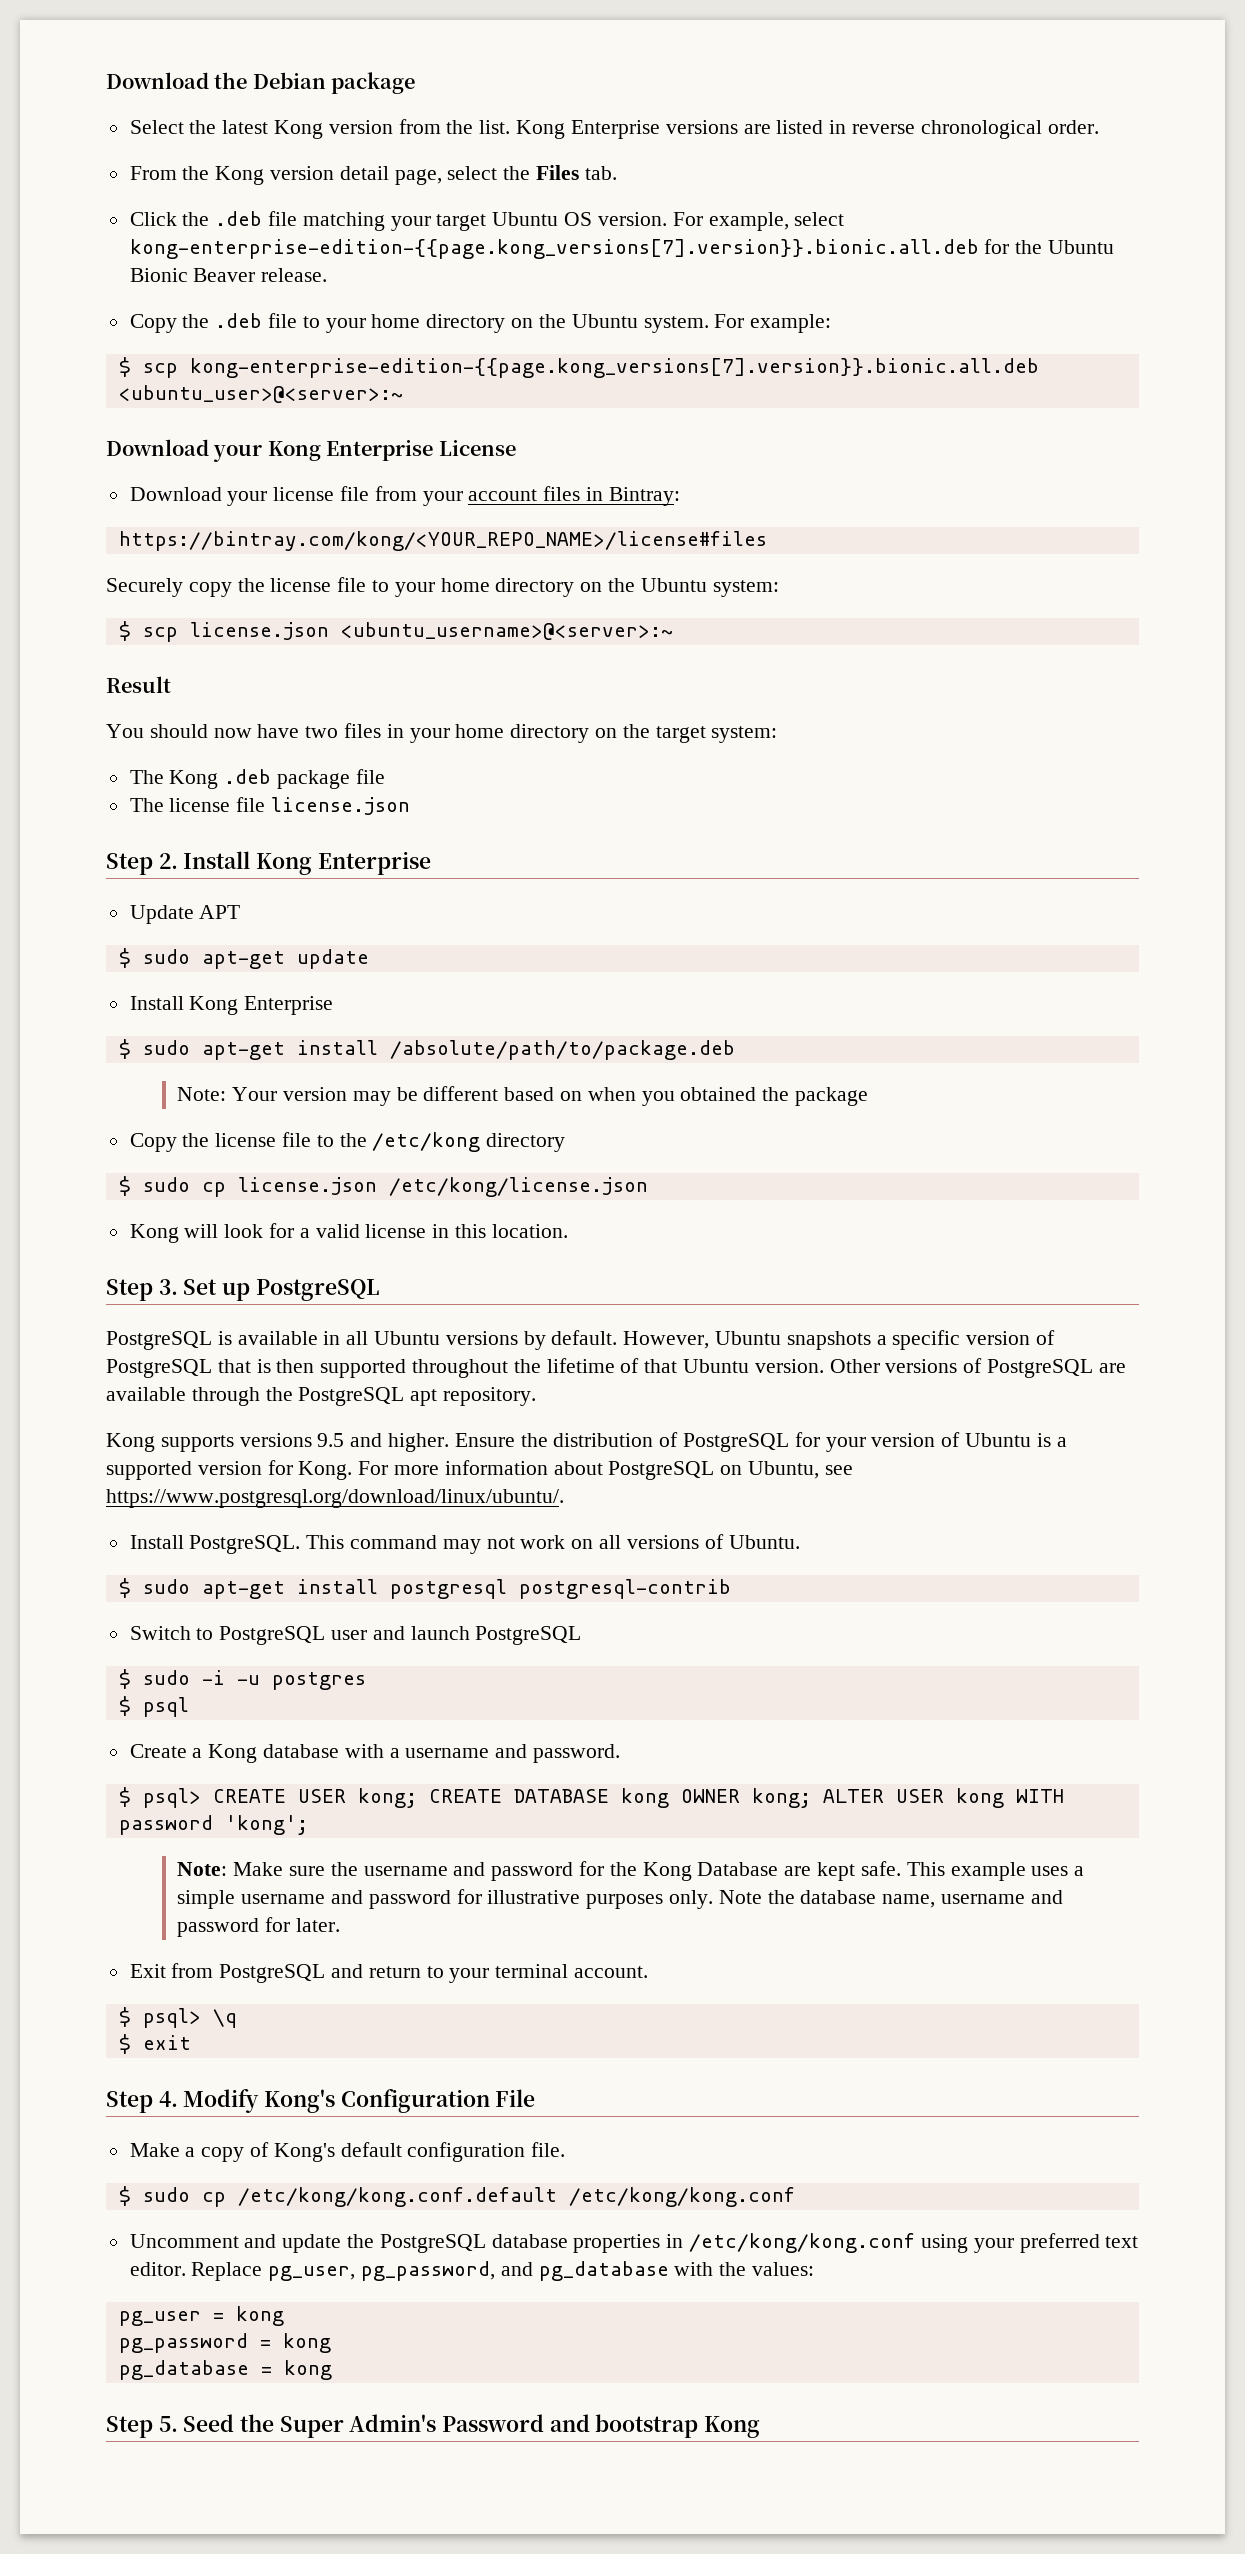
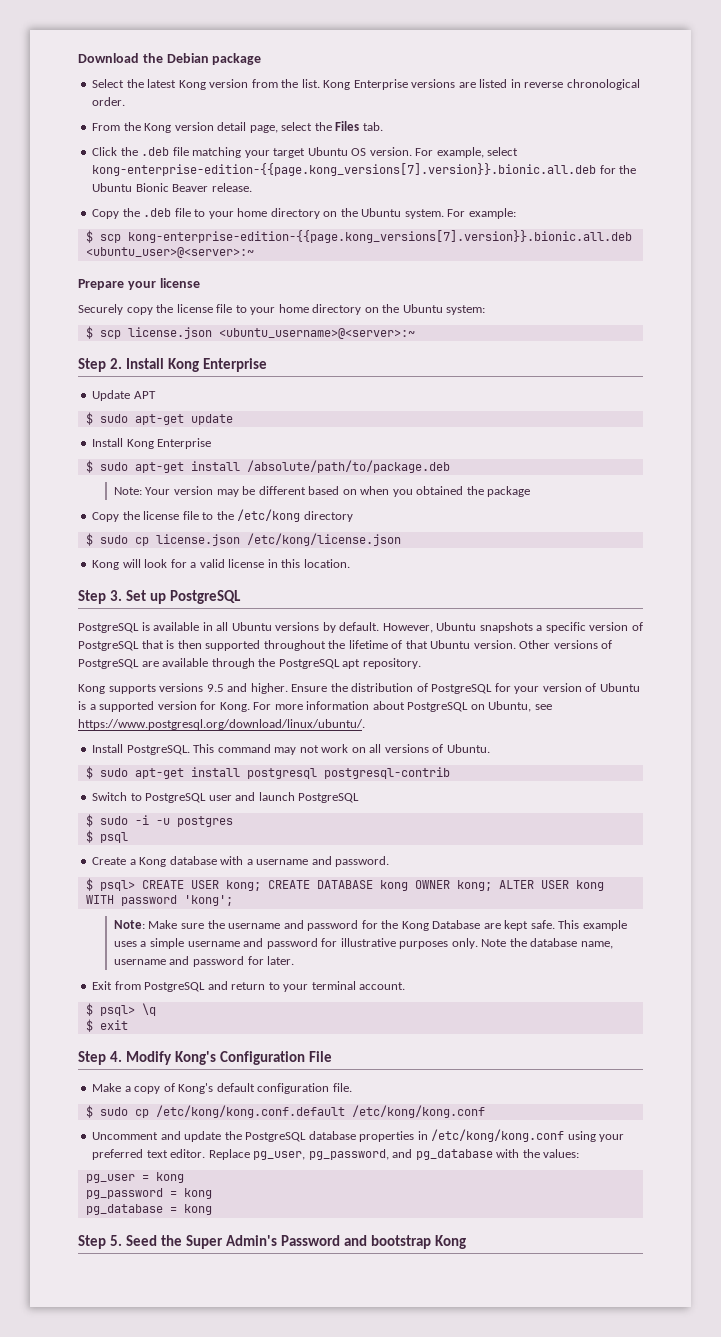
[106,439,516,462] [129,486,680,506] [118,531,767,551] Download your Kong Enterprise License // Download your license file from your account files in Bintray: // https://bintray.com/kong/<YOUR_REPO_NAME>/license#files -> [78,278,200,290] Prepare your license
[106,676,171,693] [106,723,778,743] [129,769,385,789] [129,797,411,815] // Result // You should now have two files in your home directory on the target system: // The Kong .deb package file // The license file license.json -> (415, 333) none

